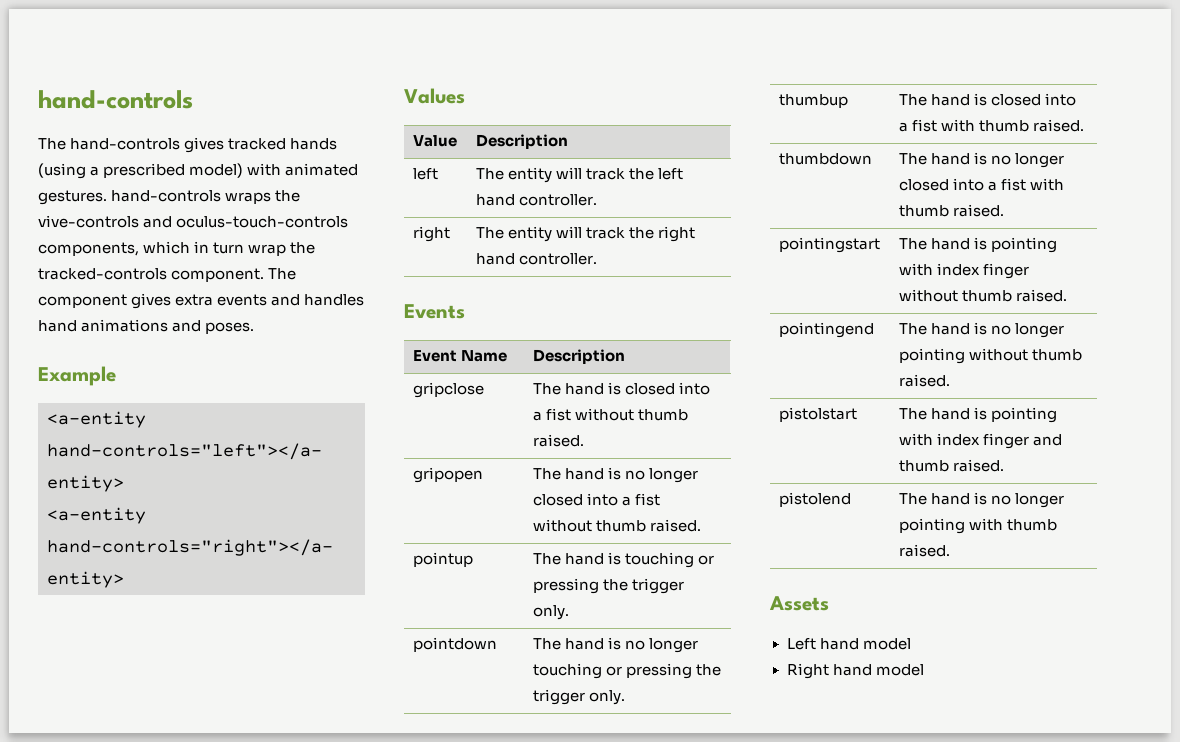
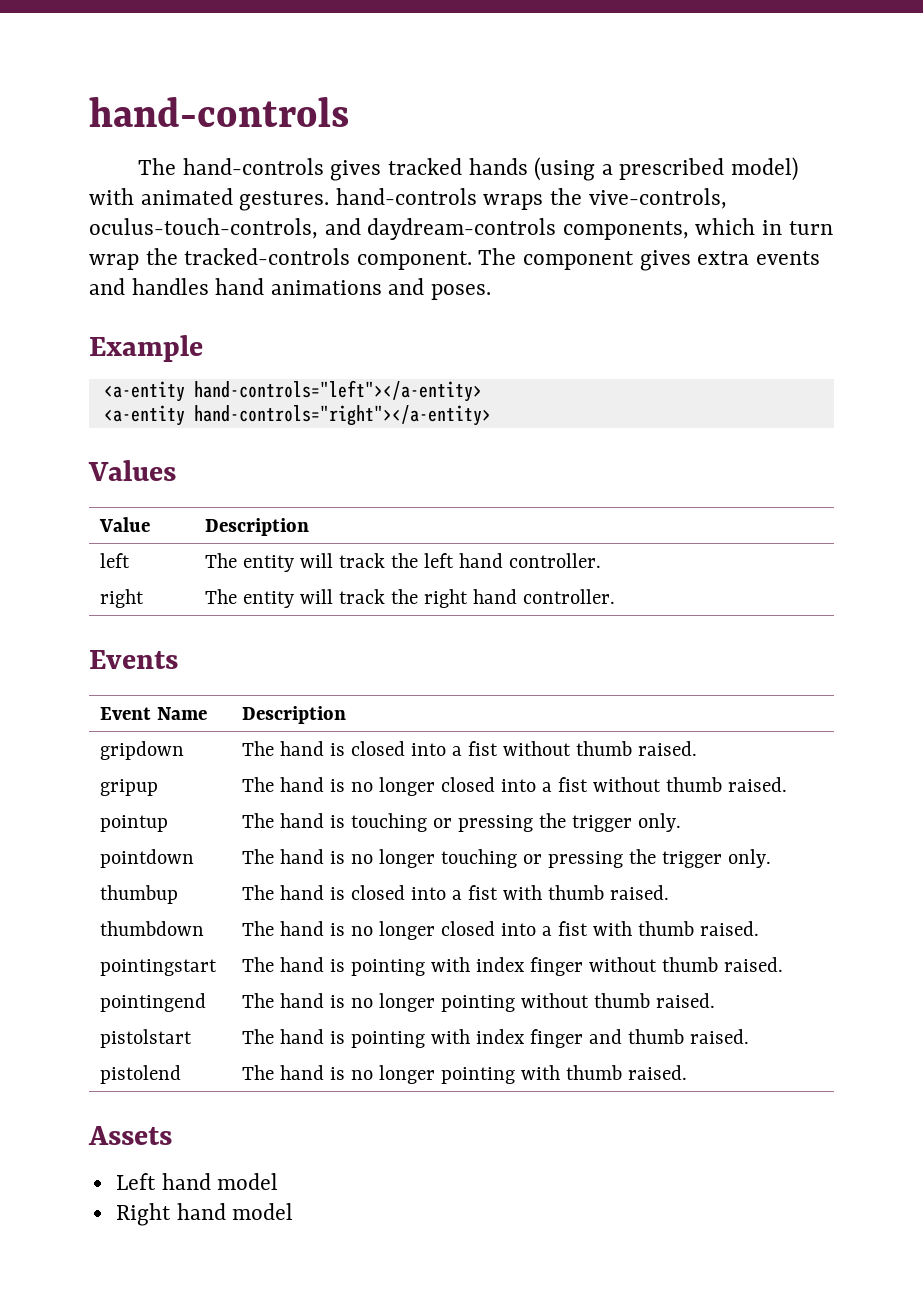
[38,215,349,228] vive-controls and oculus-touch-controls -> [588,188,727,209] [89,218,557,240] vive-controls, oculus-touch-controls, and daydream-controls
[413,382,485,398] gripclose -> [100,741,185,760] gripdown
[413,467,484,483] gripopen -> [100,779,159,796] gripup

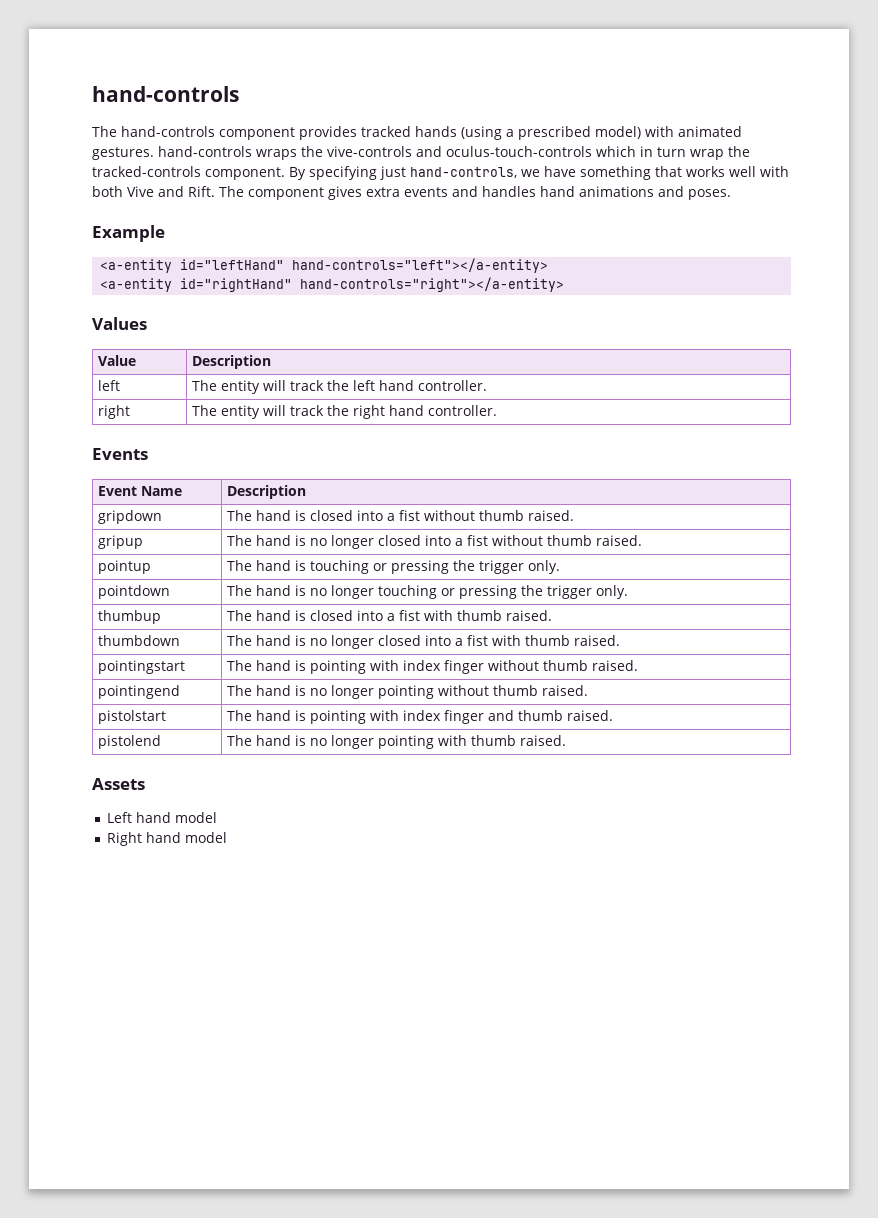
[330,160,382,181] gives -> [219,126,357,140] component provides
[588,188,727,209] [89,218,689,240] vive-controls, oculus-touch-controls, and daydream-controls components, -> [327,146,592,157] vive-controls and oculus-touch-controls
(472, 260) none -> [289,166,789,180] [92,186,215,197] By specifying just hand-controls, we have something that works well with both Vive and Rift.
(185, 391) none -> [180,259,285,270] id="leftHand"
(185, 415) none -> [180,278,293,292] id="rightHand"

